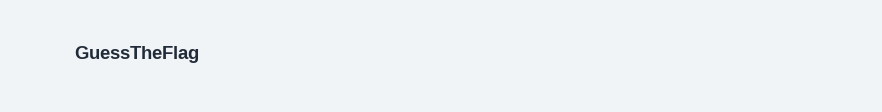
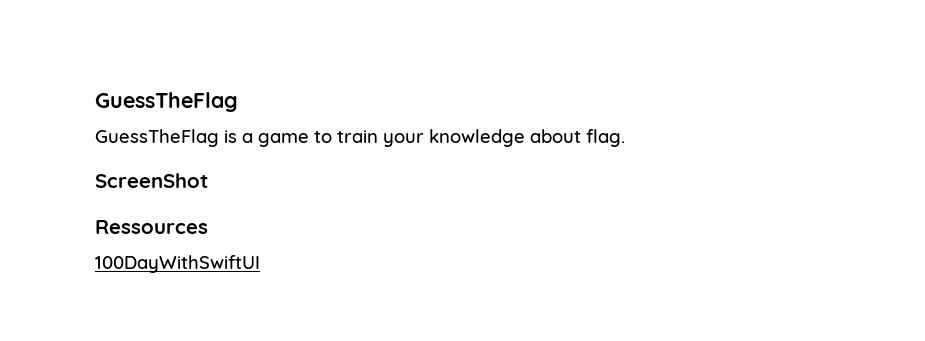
[75,46,199,63] GuessTheFlag -> [95,92,238,112] [95,129,625,147] [95,173,208,188] [95,220,208,234] [95,255,260,273] GuessTheFlag // GuessTheFlag is a game to train your knowledge about flag. // ScreenShot // Ressources // 100DayWithSwiftUI

